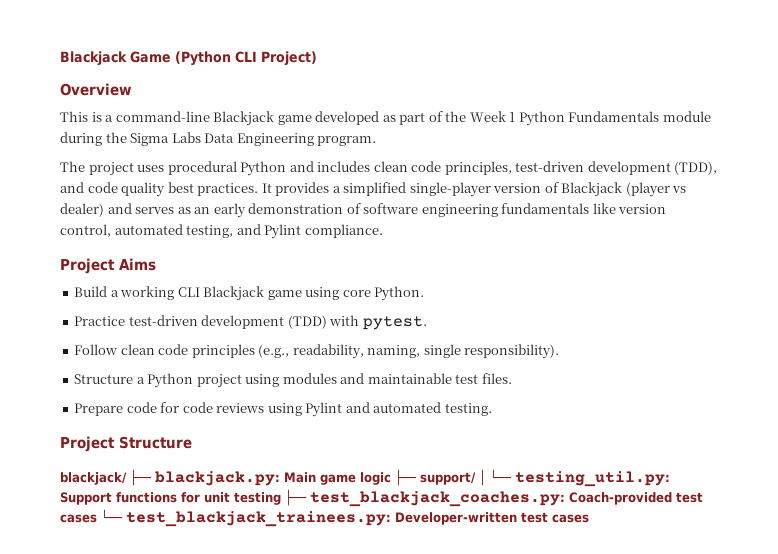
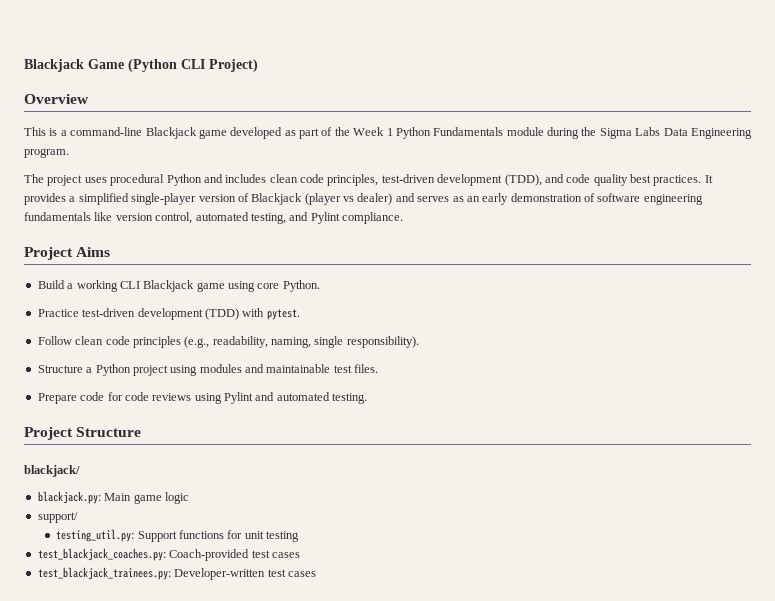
[130,469,152,486] ├── -> (80, 471) //
[395,469,417,486] ├── -> (189, 498) //
[479,469,512,486] │ └── -> (78, 517) //
[285,489,307,506] ├── -> (300, 536) //
[101,509,123,522] └── -> (300, 555) //

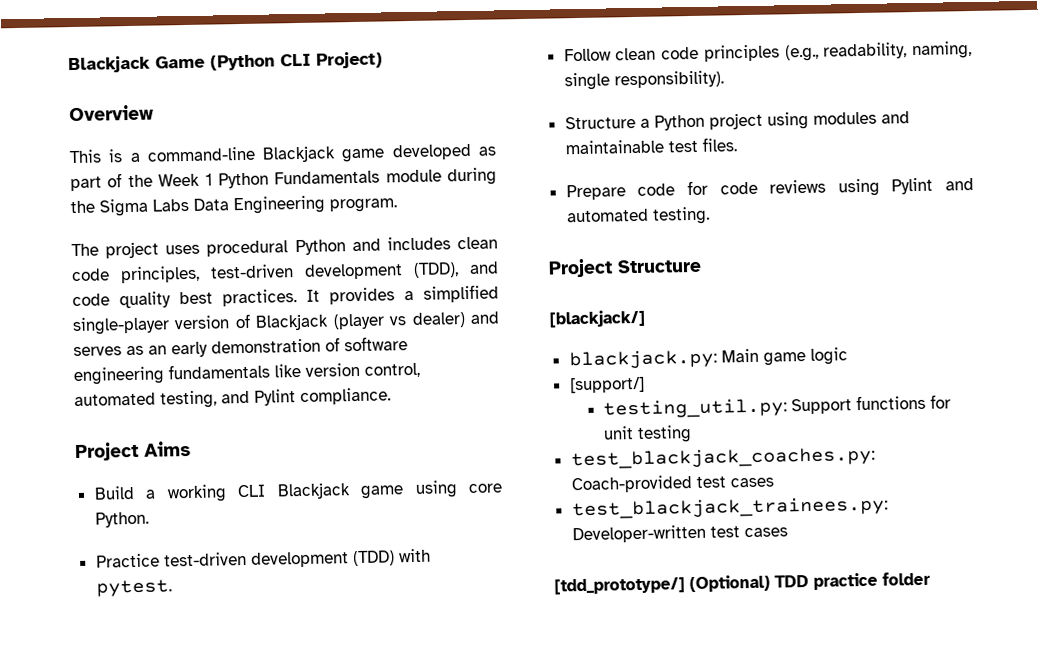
[24,465,80,477] blackjack/ -> [549,309,646,328] [blackjack/]
[37,512,78,523] support/ -> [568,376,645,394] [support/]
(316, 574) none -> [554,571,931,595] // [tdd_prototype/] (Optional) TDD practice folder

